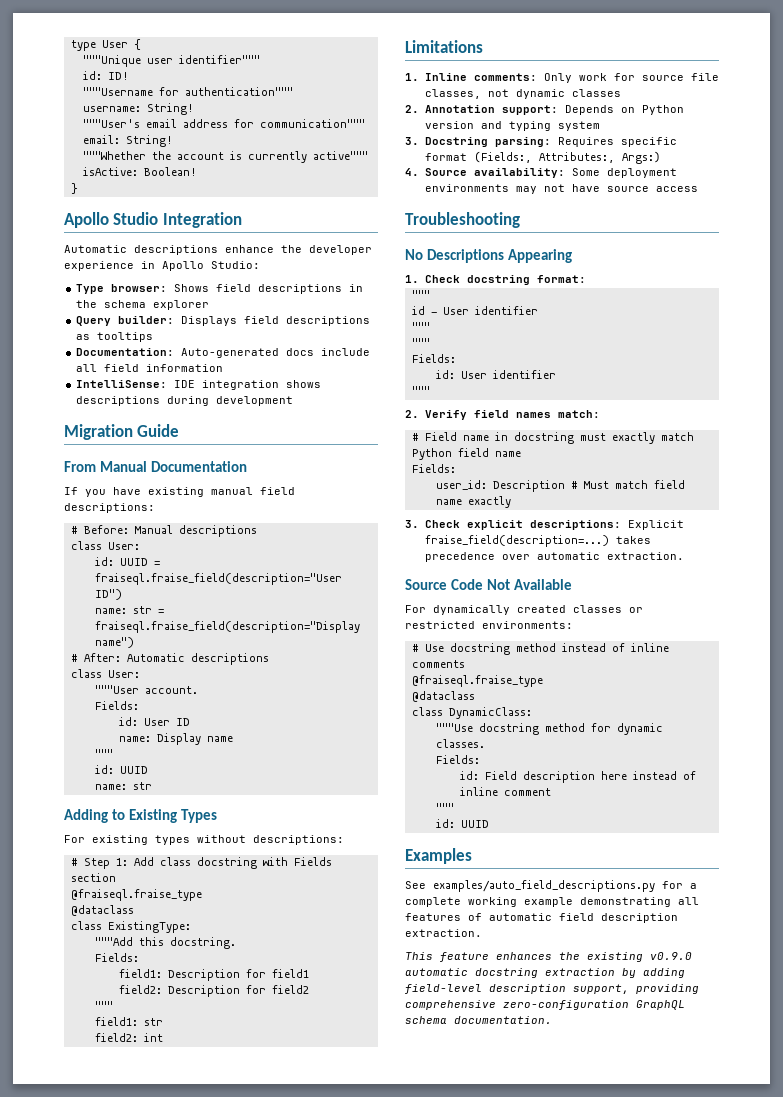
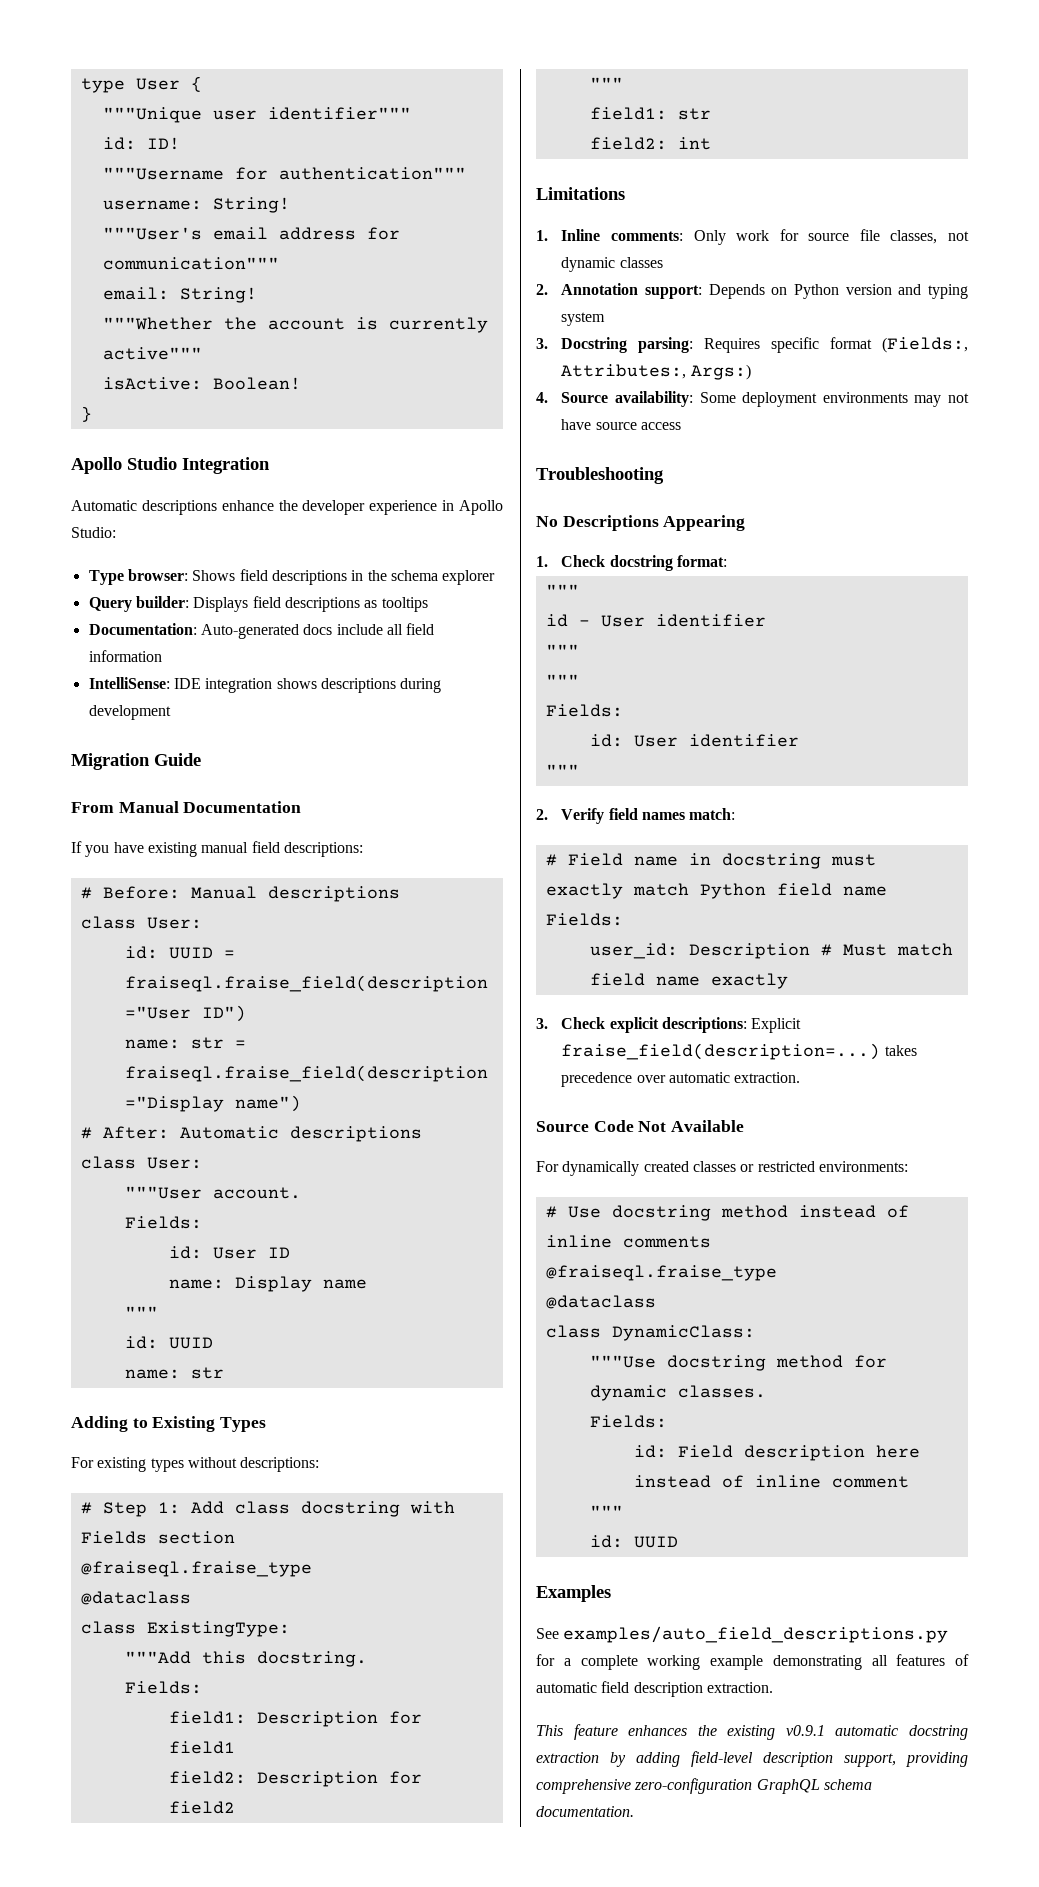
[650,952,692,960] v0.9.0 -> [785,1725,825,1736] v0.9.1

